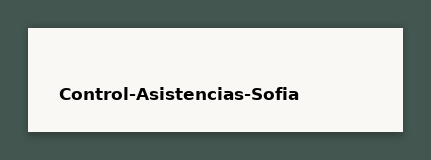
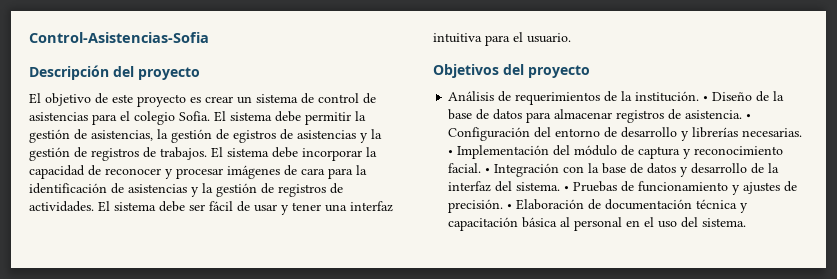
(299, 93) none -> [29,65,200,80] [29,93,376,107] [29,111,366,125] [29,129,382,143] [29,147,377,161] [29,165,367,179] [29,183,343,197] [29,201,393,215] [433,32,571,46] [433,64,590,78] [448,91,785,105] [448,109,752,123] [448,127,803,141] [448,145,784,159] [448,163,780,177] [448,181,798,195] [448,199,749,213] [448,217,747,231] // Descripción del proyecto // El objetivo de este proyecto es crear un sistema de control de asistencias para el colegio Sofia. El sistema debe permitir la gestión de asistencias, la gestión de egistros de asistencias y la gestión de registros de trabajos. El sistema debe incorporar la capacidad de reconocer y procesar imágenes de cara para la identificación de asistencias y la gestión de registros de actividades. El sistema debe ser fácil de usar y tener una interfaz intuitiva para el usuario. // Objetivos del proyecto // Análisis de requerimientos de la institución. • Diseño de la base de datos para almacenar registros de asistencia. • Configuración del entorno de desarrollo y librerías necesarias. • Implementación del módulo de captura y reconocimiento facial. • Integración con la base de datos y desarrollo de la interfaz del sistema. • Pruebas de funcionamiento y ajustes de precisión. • Elaboración de documentación técnica y capacitación básica al personal en el uso del sistema.

